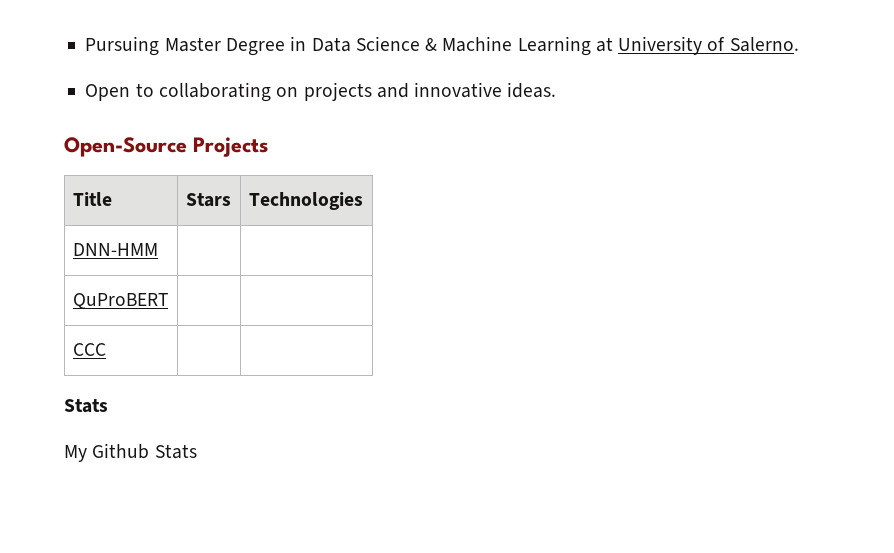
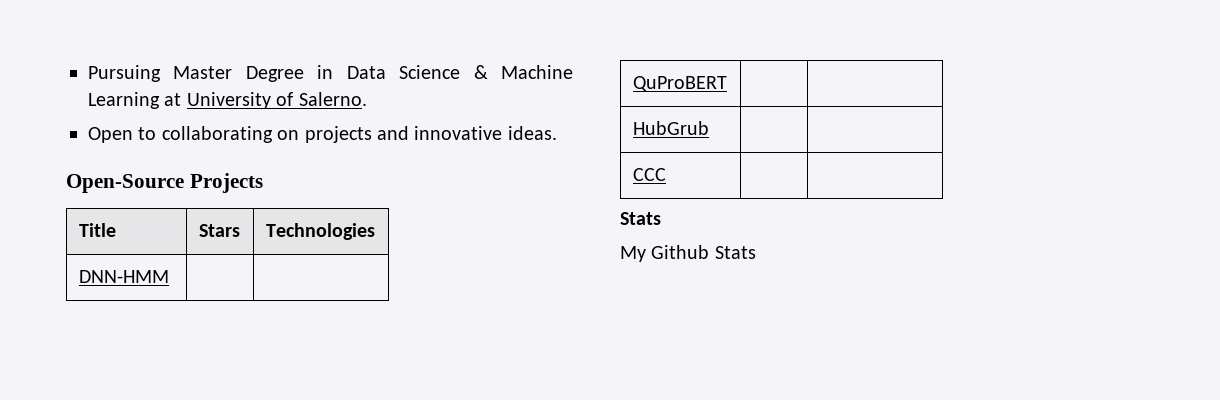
(168, 301) none -> [632,121,709,135] // HubGrub | |

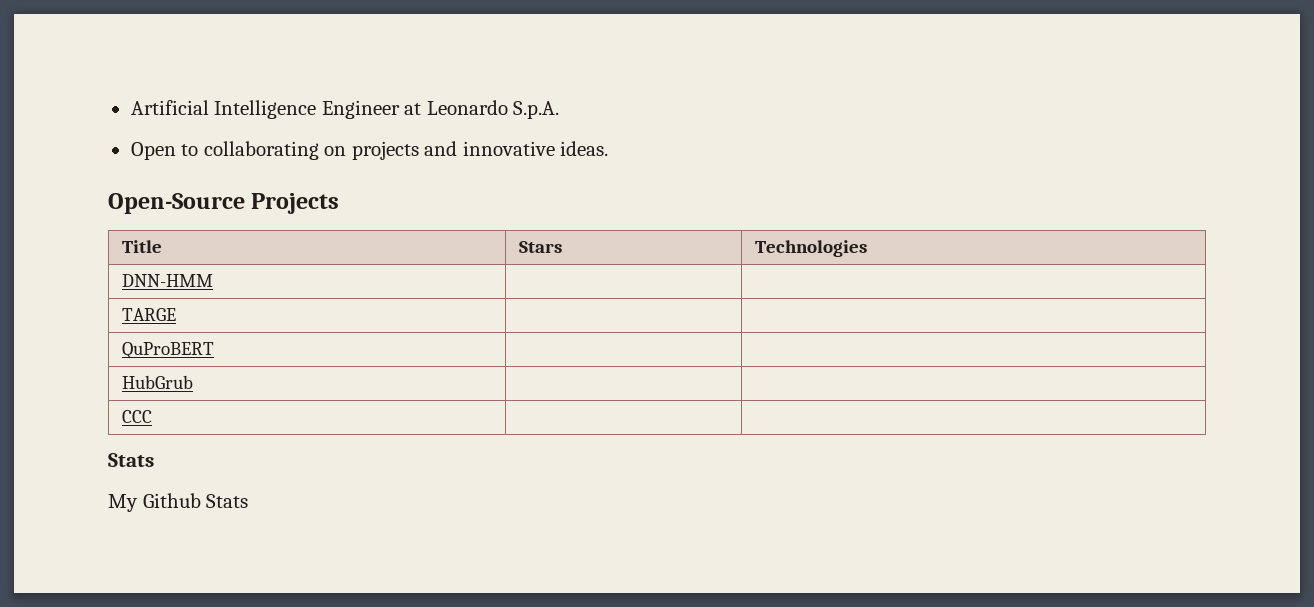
[88,65,573,82] [88,92,367,109] Pursuing Master Degree in Data Science & Machine Learning at University of Salerno. -> [130,100,560,119] Artificial Intelligence Engineer at Leonardo S.p.A.
(169, 276) none -> [121,308,176,321] // TARGE | |

